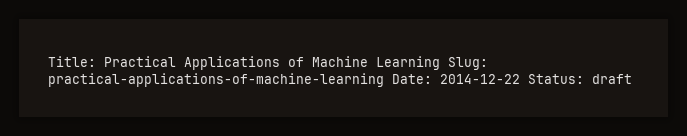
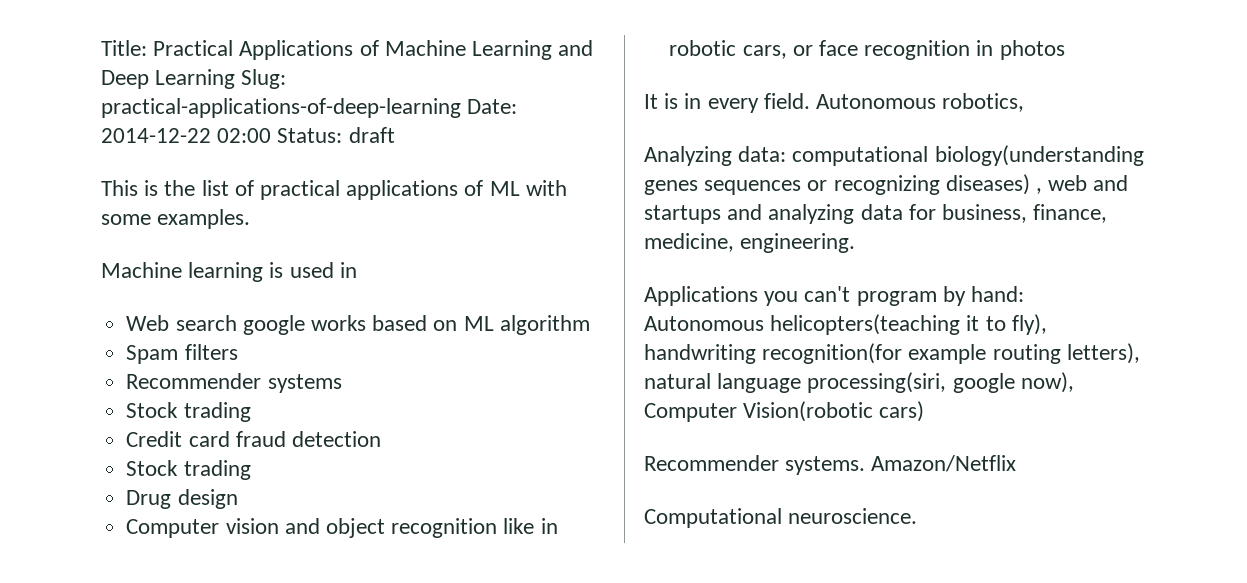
[448,57,488,70] [48,73,384,87] Slug: practical-applications-of-machine-learning -> [558,40,594,56] [101,69,287,89] [101,98,461,118] and Deep Learning Slug: practical-applications-of-deep-learning
(520, 79) none -> [217,128,272,143] 02:00
(632, 79) none -> [101,180,567,200] [101,209,251,229] [101,262,357,282] [126,315,590,335] [126,344,238,364] [126,373,342,393] [126,402,251,422] [126,431,381,447] [126,460,251,480] [126,489,238,509] [126,518,558,538] [669,40,1065,60] [644,93,1025,113] [644,145,1144,166] [644,174,1129,195] [644,204,1108,224] [644,233,856,253] [644,286,1025,306] [644,314,1047,335] [644,343,1140,364] [644,372,1074,393] [644,401,925,422] [644,455,1017,475] [644,508,918,528] // This is the list of practical applications of ML with some examples. // Machine learning is used in // Web search google works based on ML algorithm // Spam filters // Recommender systems // Stock trading // Credit card fraud detection // Stock trading // Drug design // Computer vision and object recognition like in robotic cars, or face recognition in photos // It is in every field. Autonomous robotics, // Analyzing data: computational biology(understanding genes sequences or recognizing diseases) , web and startups and analyzing data for business, finance, medicine, engineering. // Applications you can't program by hand: Autonomous helicopters(teaching it to fly), handwriting recognition(for example routing letters), natural language processing(siri, google now), Computer Vision(robotic cars) // Recommender systems. Amazon/Netflix // Computational neuroscience.

